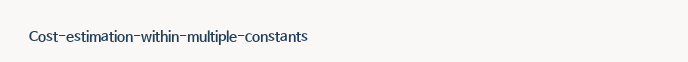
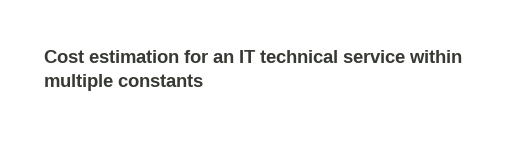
[29,30,308,45] Cost-estimation-within-multiple-constants -> [44,50,462,63] [44,74,203,91] Cost estimation for an IT technical service within multiple constants

